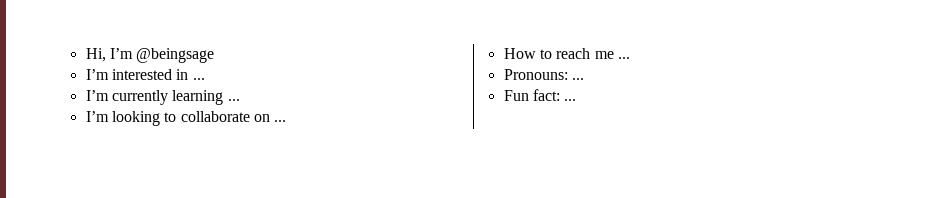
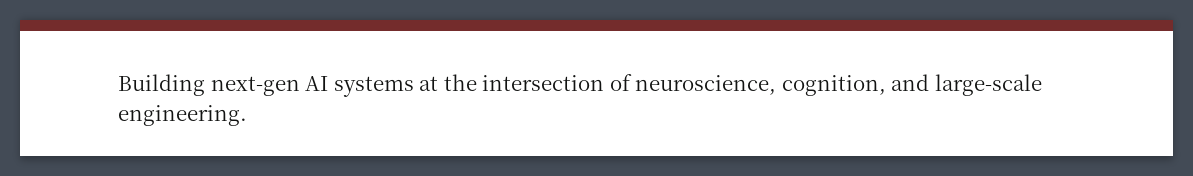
[85,48,215,63] [85,69,205,80] [85,90,240,105] [85,111,287,126] [503,48,630,59] [503,69,584,80] [503,89,577,101] Hi, I’m @beingsage // I’m interested in ... // I’m currently learning ... // I’m looking to collaborate on ... // How to reach me ... // Pronouns: ... // Fun fact: ... -> [118,74,1042,97] [118,105,247,126] Building next-gen AI systems at the intersection of neuroscience, cognition, and large-scale engineering.

